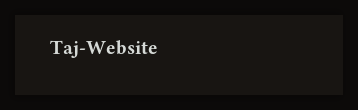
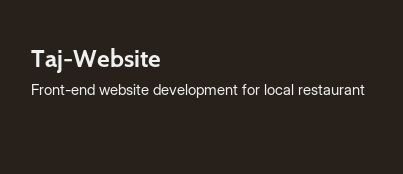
(158, 49) none -> [31,84,366,98] // Front-end website development for local restaurant

